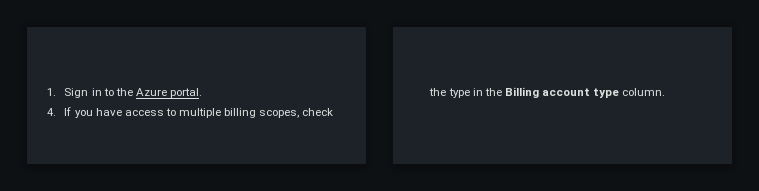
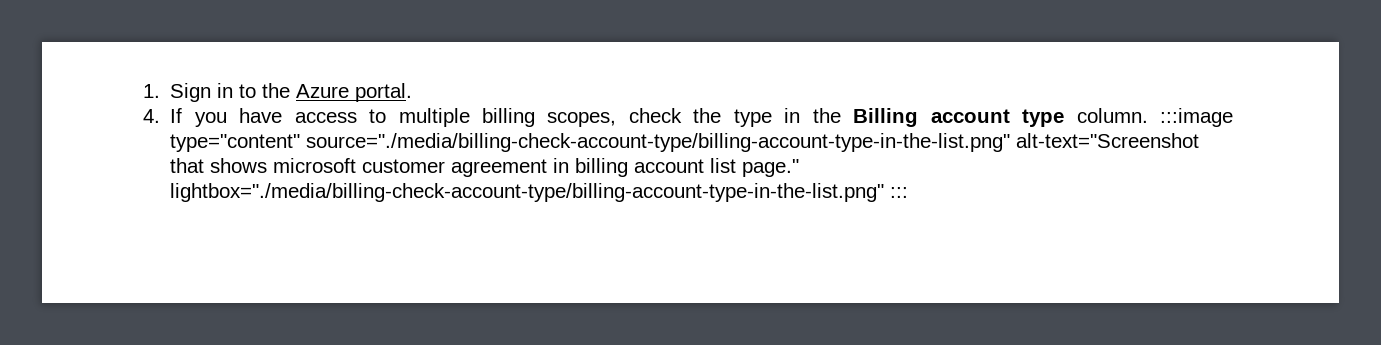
(666, 92) none -> [1160,108,1234,127] [170,133,1200,152] [170,158,800,177] [170,183,909,202] :::image type="content" source="./media/billing-check-account-type/billing-account-type-in-the-list.png" alt-text="Screenshot that shows microsoft customer agreement in billing account list page." lightbox="./media/billing-check-account-type/billing-account-type-in-the-list.png" :::

